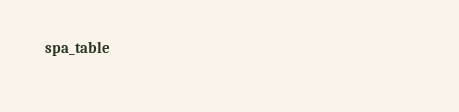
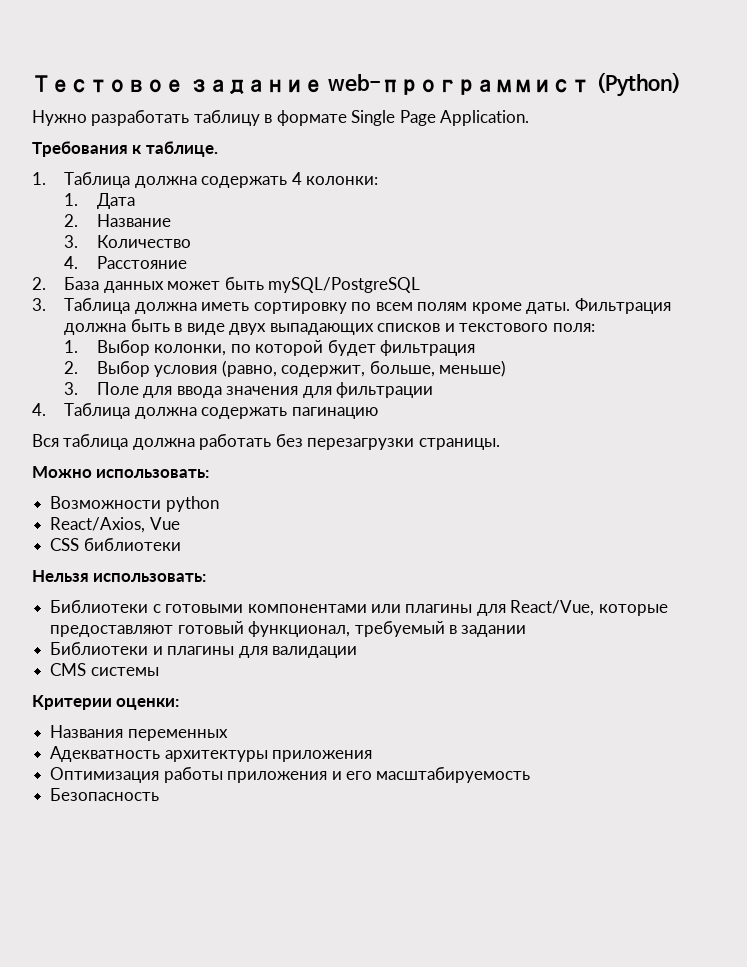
[45,41,110,56] spa_table -> [32,72,682,97] [32,110,530,126] [32,141,218,157] [32,172,379,188] [64,193,135,209] [64,214,171,227] [64,235,191,248] [64,256,187,269] [32,277,421,293] [32,298,671,314] [64,319,595,335] [64,340,476,356] [64,360,507,377] [64,382,434,398] [32,403,378,419] [32,434,500,450] [32,466,210,478] [50,496,219,512] [50,517,180,533] [50,538,181,551] [32,570,207,582] [50,600,668,616] [50,621,527,637] [50,642,357,658] [50,663,159,676] [32,695,180,710] [50,725,228,741] [50,746,373,762] [50,767,531,783] [50,788,160,801] Тестовое задание web-программист (Python) // Нужно разработать таблицу в формате Single Page Application. // Требования к таблице. // 1. Таблица должна содержать 4 колонки: // 1. Дата // 2. Название // 3. Количество // 4. Расстояние // 2. База данных может быть mySQL/PostgreSQL // 3. Таблица должна иметь сортировку по всем полям кроме даты. Фильтрация должна быть в виде двух выпадающих списков и текстового поля: // 1. Выбор колонки, по которой будет фильтрация // 2. Выбор условия (равно, содержит, больше, меньше) // 3. Поле для ввода значения для фильтрации // 4. Таблица должна содержать пагинацию // Вся таблица должна работать без перезагрузки страницы. // Можно использовать: // Возможности python // React/Axios, Vue // CSS библиотеки // Нельзя использовать: // Библиотеки с готовыми компонентами или плагины для React/Vue, которые предоставляют готовый функционал, требуемый в задании // Библиотеки и плагины для валидации // CMS системы // Критерии оценки: // Названия переменных // Адекватность архитектуры приложения // Оптимизация работы приложения и его масштабируемость // Безопасность

